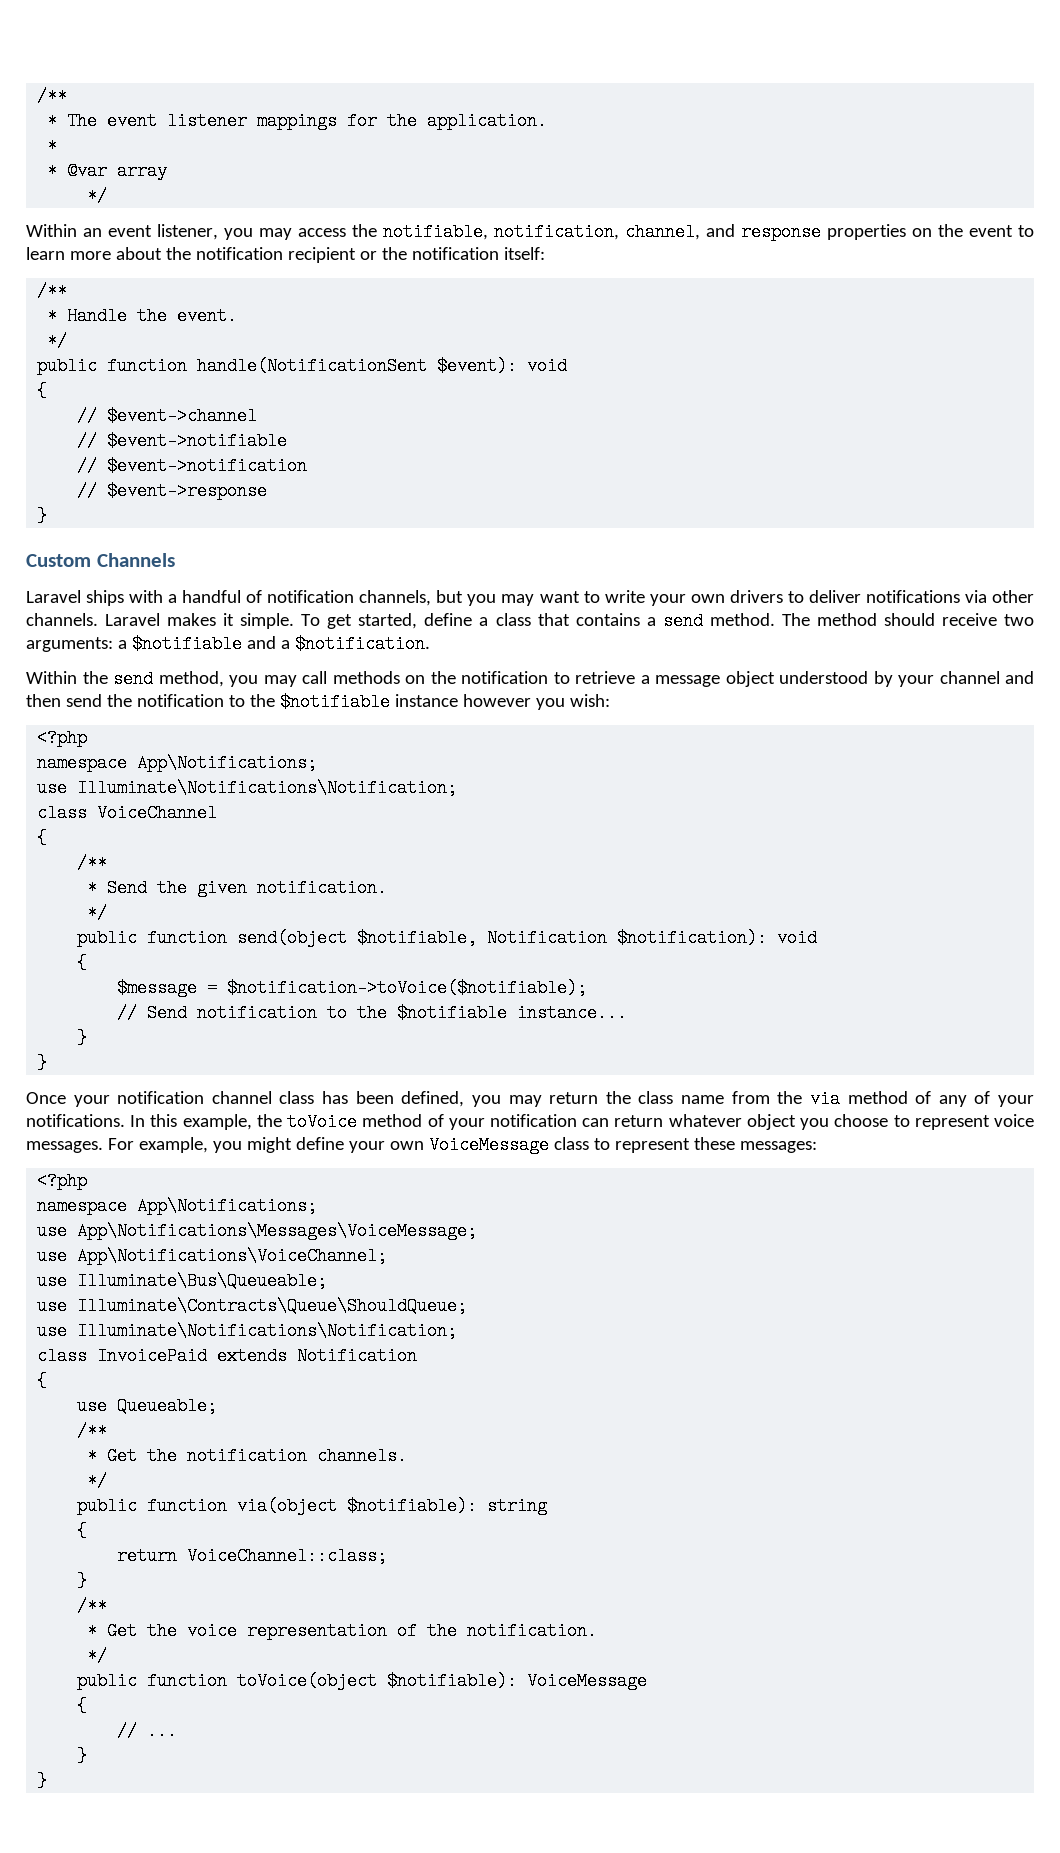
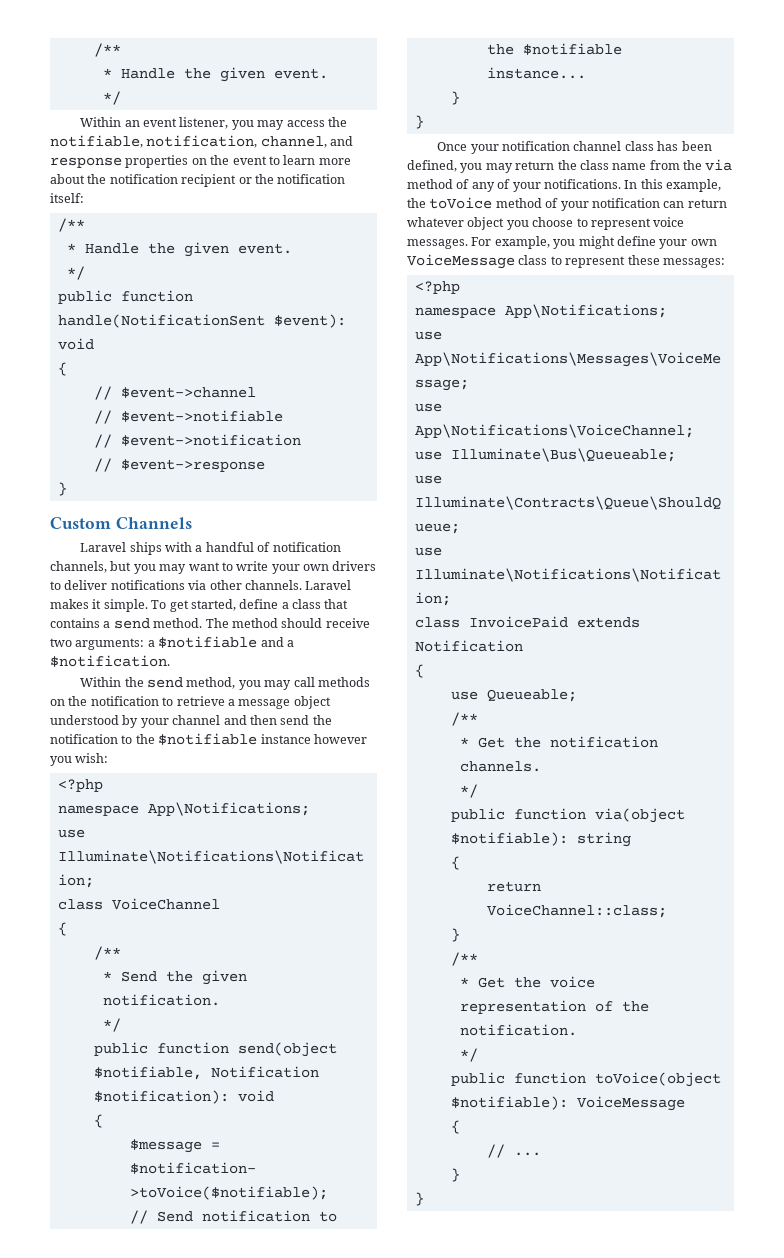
[37,87,68,105] [47,112,548,130] [47,137,58,155] [47,162,168,180] /** // * The event listener mappings for the application. // * // * @var array -> [93,43,121,57] [102,67,328,82] /** // * Handle the given event.
(168, 316) none -> [183,242,229,257] given

